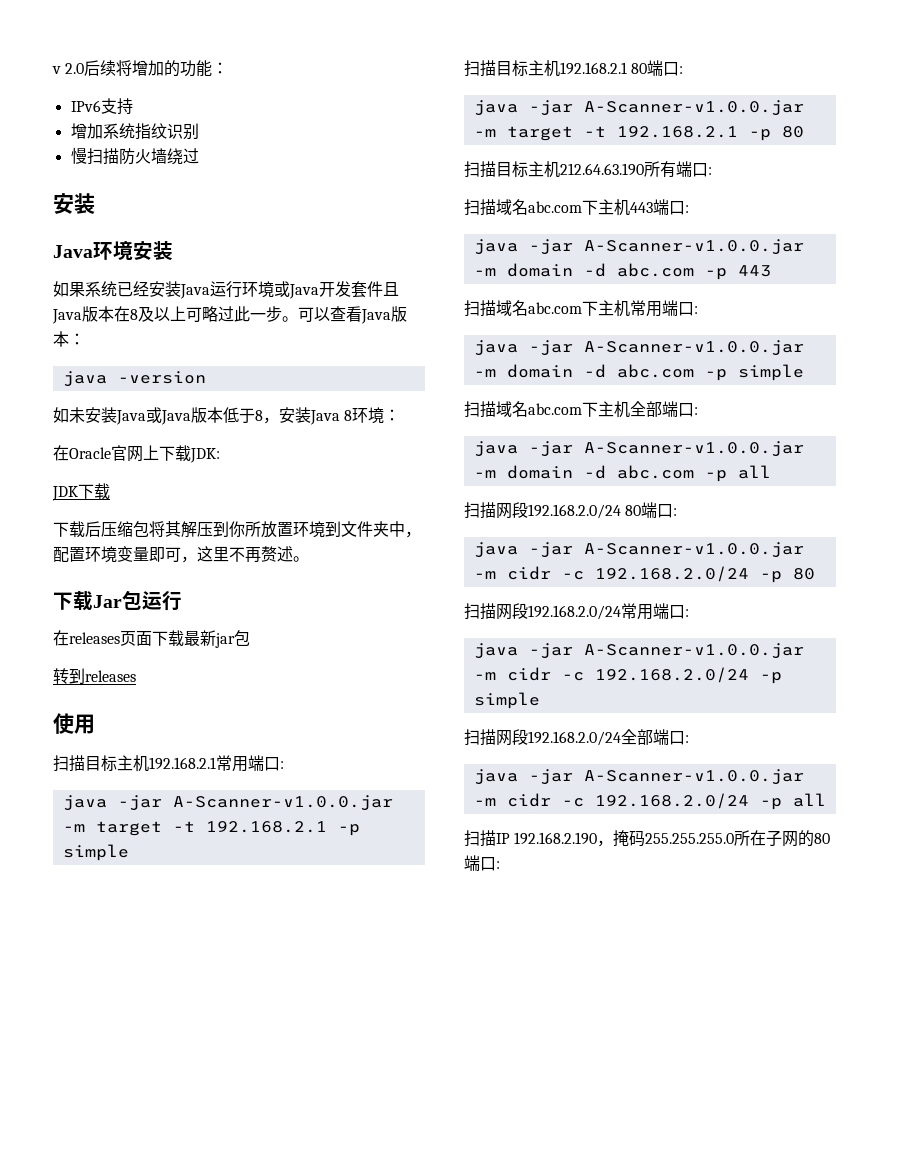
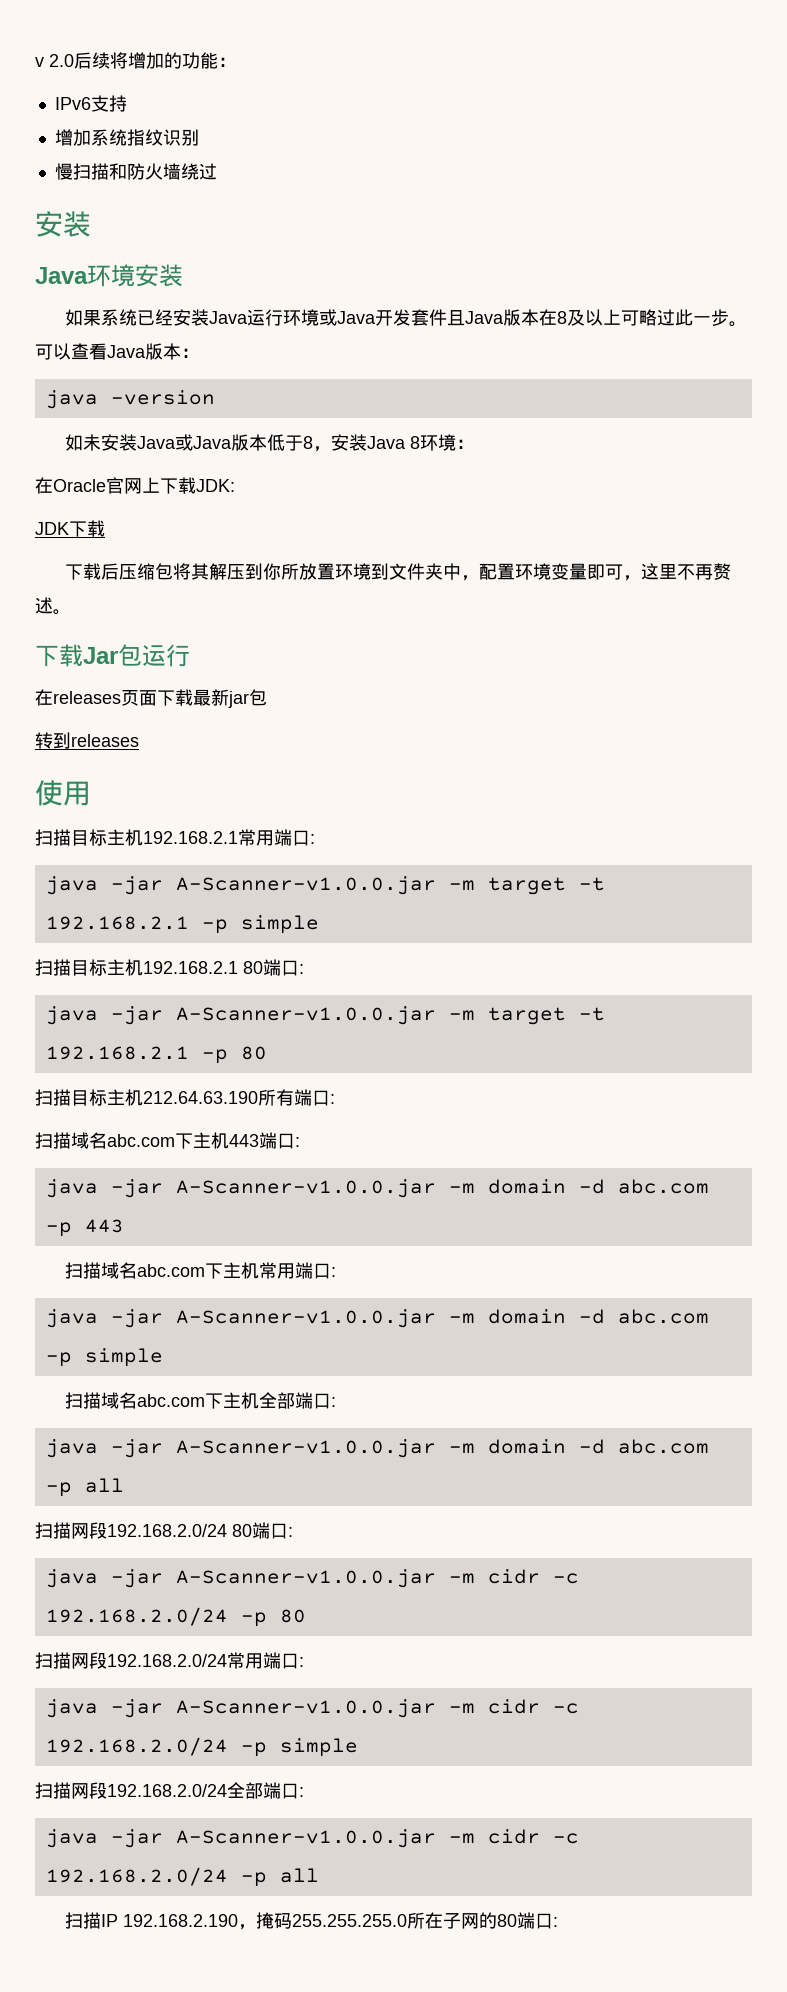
(119, 156) none -> [108,163,127,180] 和

